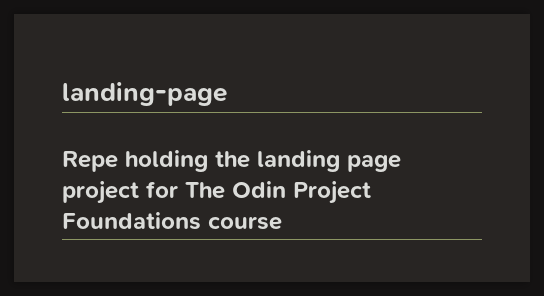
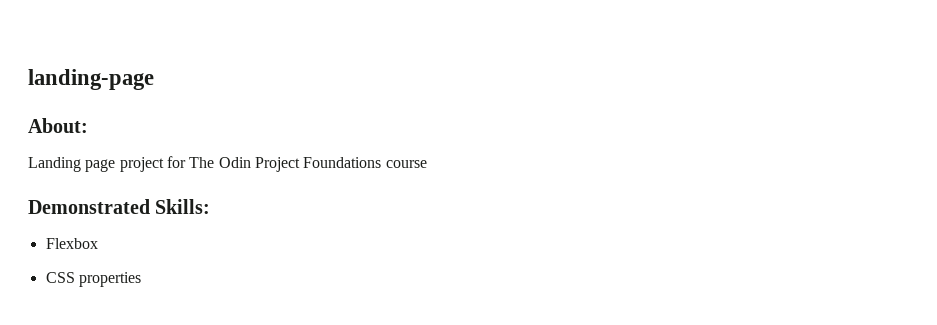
[62,150,340,172] Repe holding the landing -> [28,118,88,133] [28,157,81,172] About: // Landing
(282, 223) none -> [28,199,211,214] [45,238,98,249] [45,272,141,287] // Demonstrated Skills: // Flexbox // CSS properties

